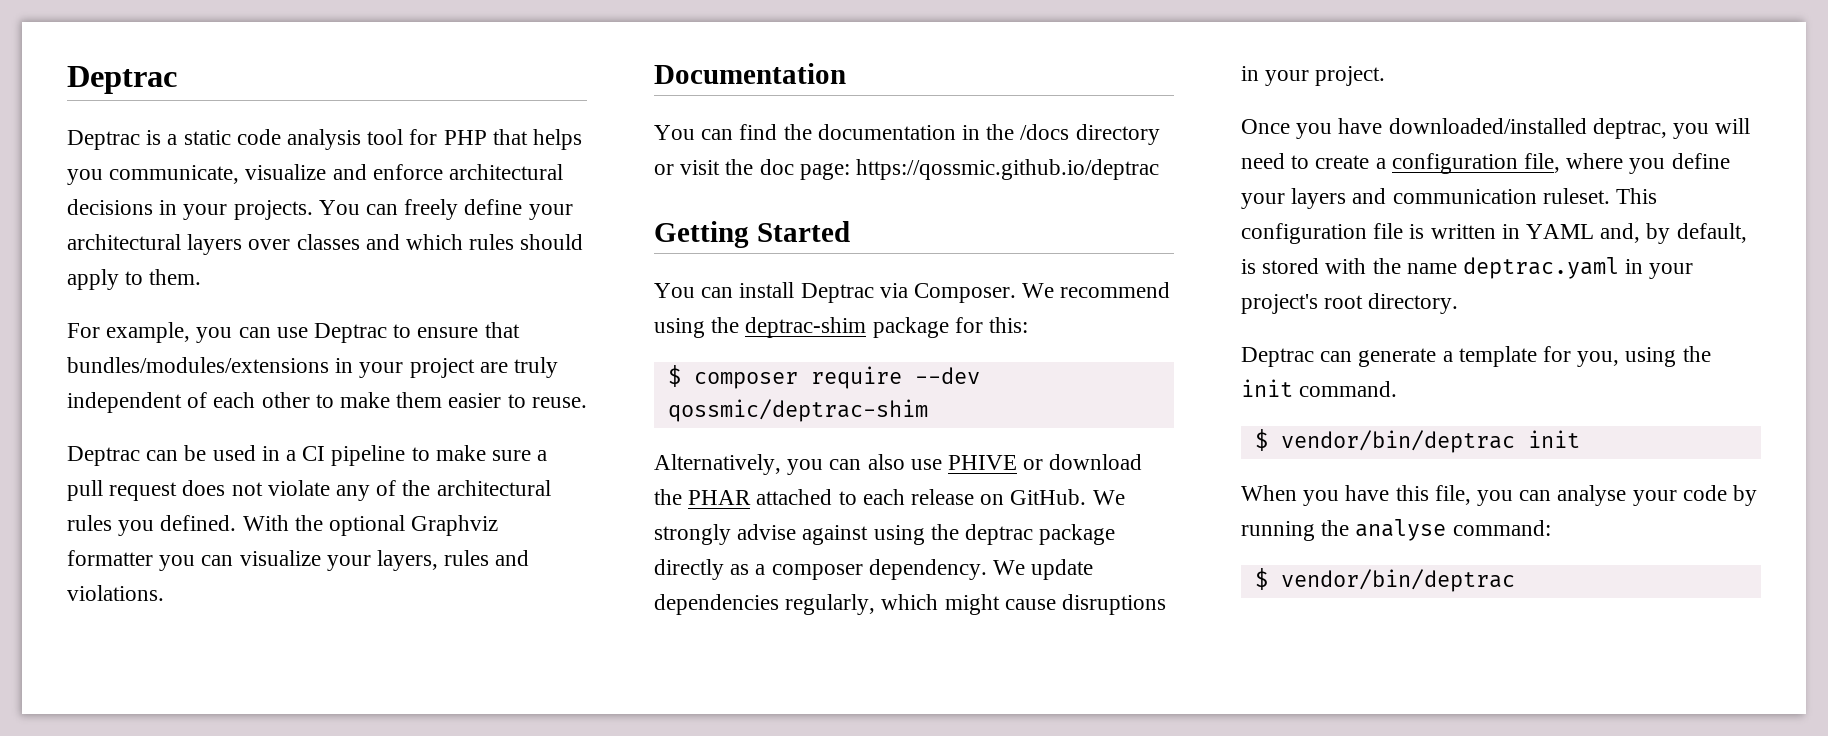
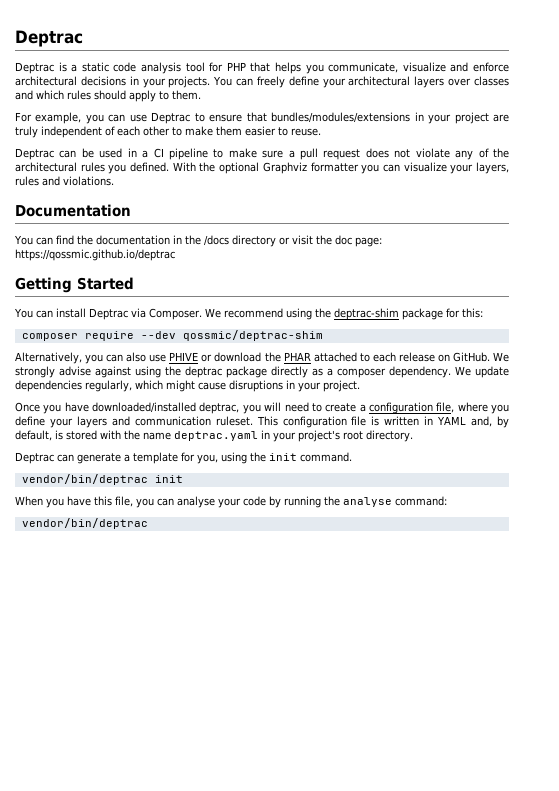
[667,365,681,387] $ -> (483, 313) none
[1254,429,1268,451] $ -> (352, 457) none
[1254,568,1268,590] $ -> (447, 501) none

